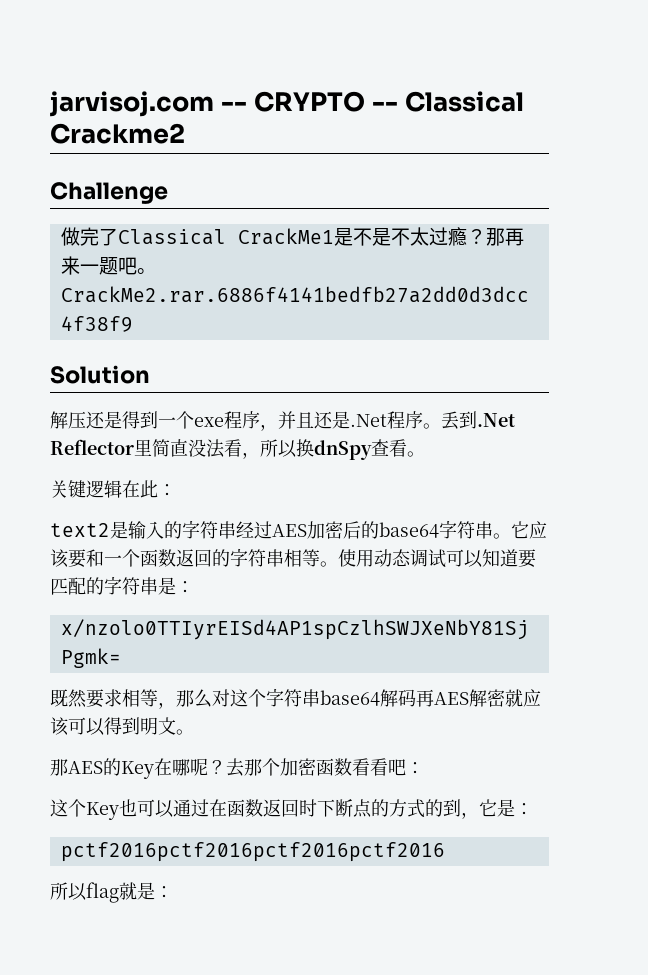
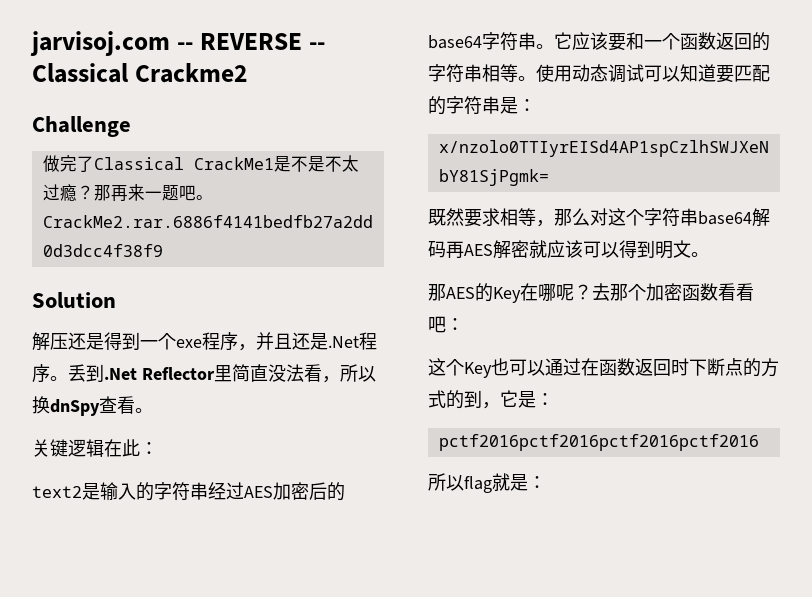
[253,91,365,112] CRYPTO -> [199,33,302,50] REVERSE

